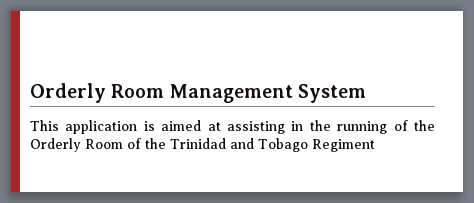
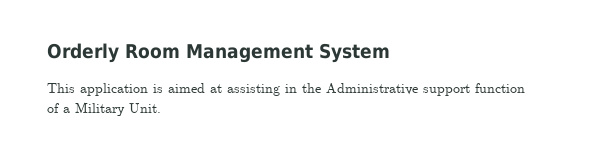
[337,120,435,134] [30,138,375,152] running of the Orderly Room of the Trinidad and Tobago Regiment -> [326,83,525,96] [47,102,161,116] Administrative support function of a Military Unit.

